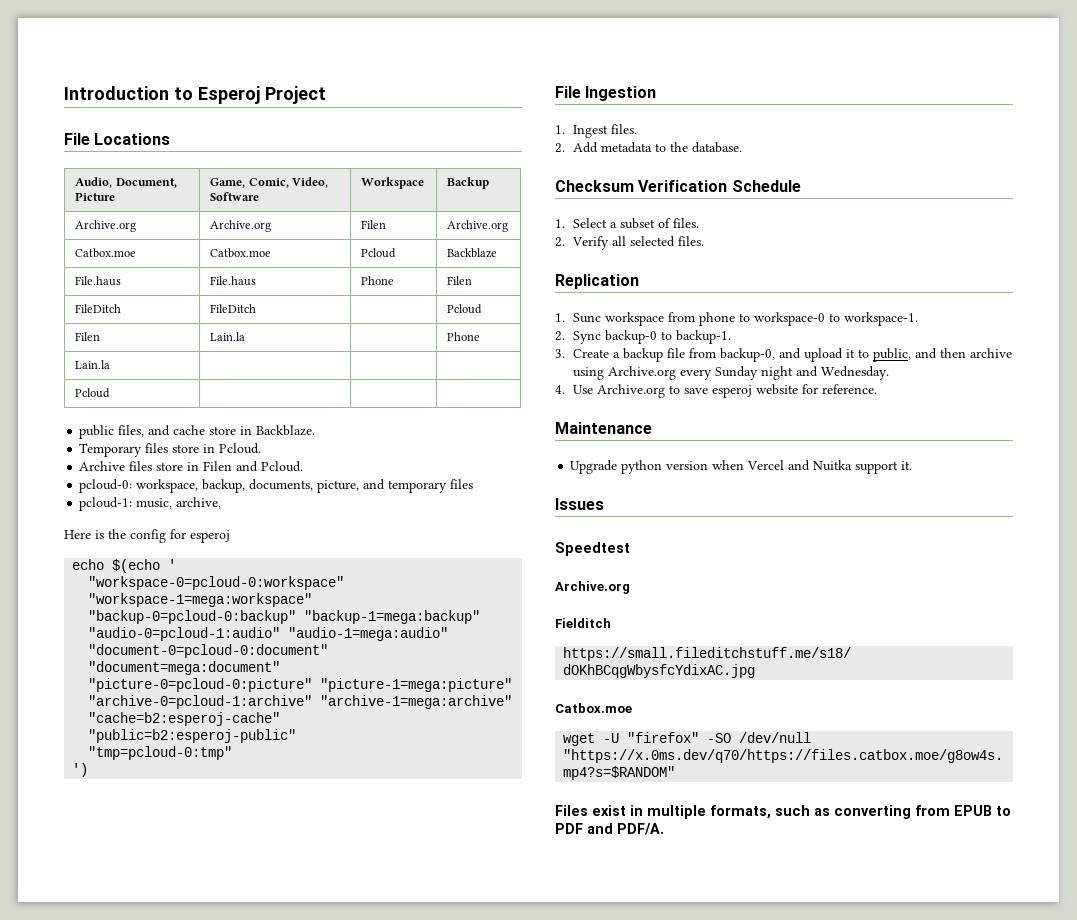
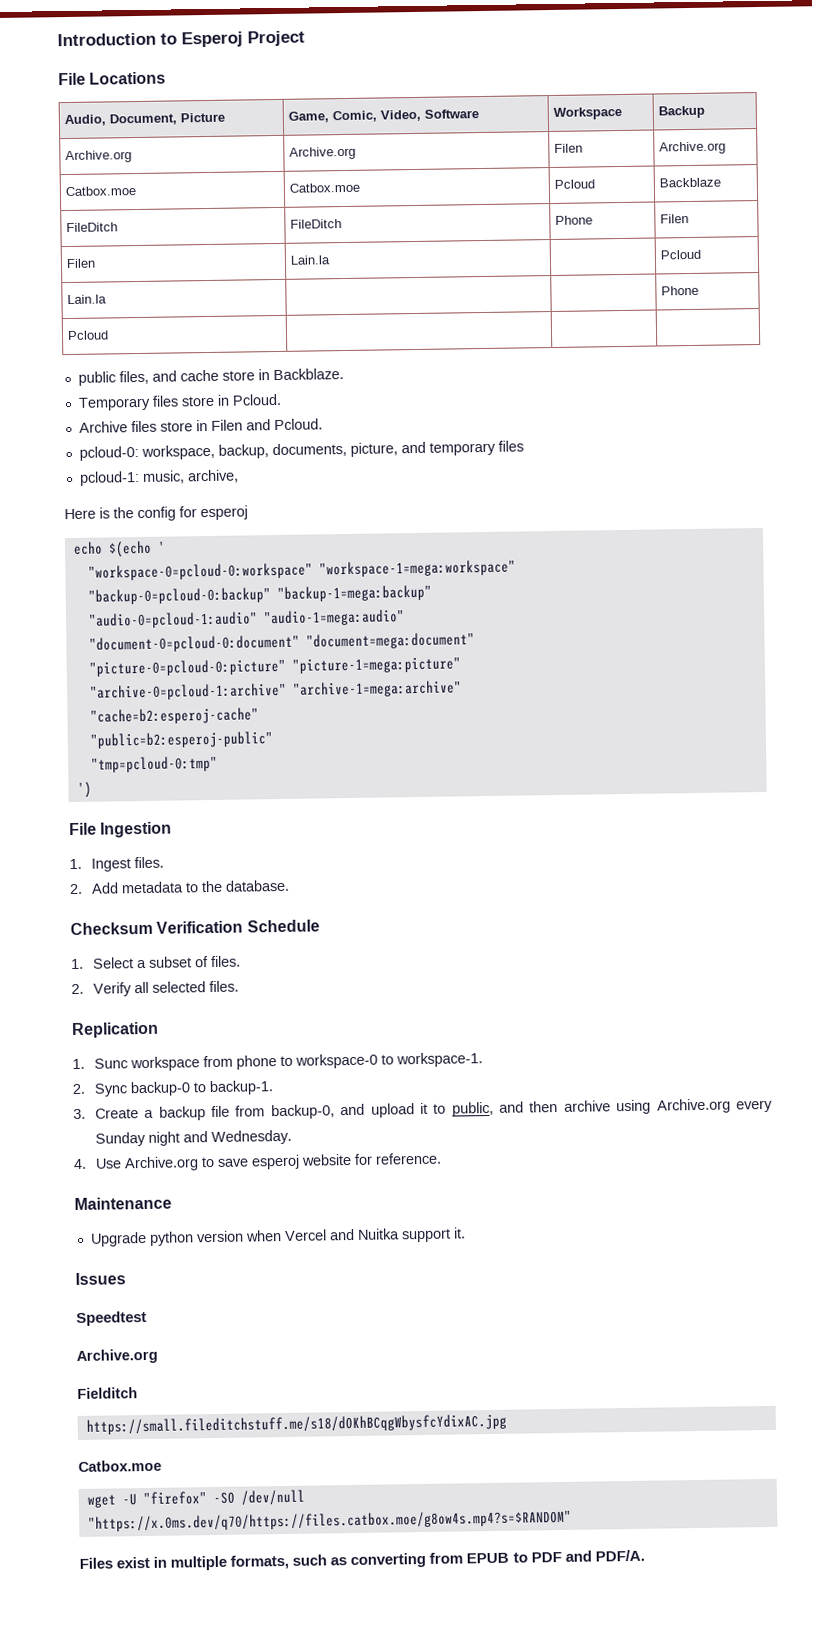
[75,276,122,286] [210,276,257,286] File.haus | File.haus -> [66,222,119,233] [290,219,343,229] FileDitch | FileDitch
[75,304,122,313] [210,304,257,313] [447,304,483,314] // FileDitch | FileDitch | | Pcloud -> (690, 219) none
[447,332,481,341] Phone -> [660,249,702,260] Pcloud
(111, 364) none -> [661,285,700,296] Phone

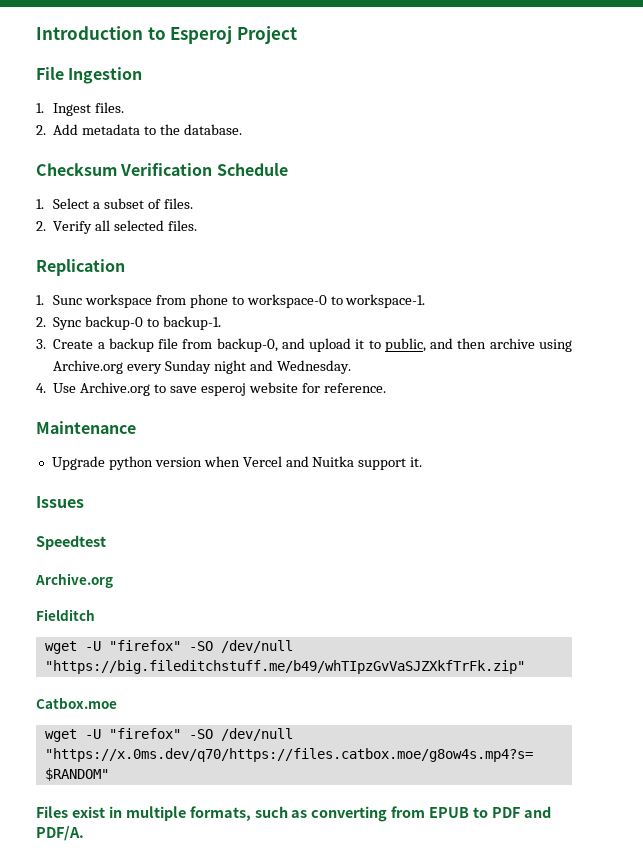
[58,71,167,86] [64,112,226,127] [288,109,480,123] [553,106,623,120] [658,105,706,119] [65,150,133,164] [289,146,357,160] [554,143,584,153] [659,141,727,155] [65,186,137,197] [289,182,361,193] [554,179,596,189] [659,177,722,188] [66,222,119,233] [290,219,343,229] [555,215,594,225] [660,214,690,224] [66,258,97,269] [290,255,331,265] [660,249,702,260] [67,294,108,305] [661,285,700,296] [67,330,110,341] [77,368,344,386] [77,393,282,411] [78,418,323,433] [78,440,524,461] [78,469,239,486] [64,505,248,522] [72,540,166,558] [87,559,516,581] [87,584,432,605] [88,609,405,629] [88,632,475,653] [88,656,461,677] [89,680,462,701] [89,707,259,725] [89,731,273,749] [90,755,218,773] [76,781,92,798] // File Locations // Audio, Document, Picture | Game, Comic, Video, Software | Workspace | Backup // Archive.org | Archive.org | Filen | Archive.org // Catbox.moe | Catbox.moe | Pcloud | Backblaze // FileDitch | FileDitch | Phone | Filen // Filen | Lain.la | | Pcloud // Lain.la | | | Phone // Pcloud | | | // public files, and cache store in Backblaze. // Temporary files store in Pcloud. // Archive files store in Filen and Pcloud. // pcloud-0: workspace, backup, documents, picture, and temporary files // pcloud-1: music, archive, // Here is the config for esperoj // echo $(echo ' // "workspace-0=pcloud-0:workspace" "workspace-1=mega:workspace" // "backup-0=pcloud-0:backup" "backup-1=mega:backup" // "audio-0=pcloud-1:audio" "audio-1=mega:audio" // "document-0=pcloud-0:document" "document=mega:document" // "picture-0=pcloud-0:picture" "picture-1=mega:picture" // "archive-0=pcloud-1:archive" "archive-1=mega:archive" // "cache=b2:esperoj-cache" // "public=b2:esperoj-public" // "tmp=pcloud-0:tmp" // ') -> (297, 35) none
[85,1413,507,1435] https://small.fileditchstuff.me/s18/dOKhBCqgWbysfcYdixAC.jpg -> [44,640,293,654] [44,660,525,674] wget -U "firefox" -SO /dev/null "https://big.fileditchstuff.me/b49/whTIpzGvVaSJZXkfTrFk.zip"

